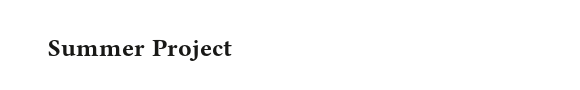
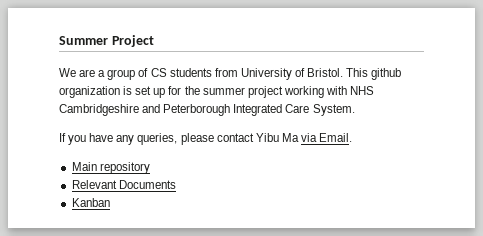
(232, 50) none -> [59,68,402,80] [59,86,375,98] [59,104,355,116] [59,133,353,145] [71,162,150,174] [71,180,176,189] [71,198,110,207] // We are a group of CS students from University of Bristol. This github organization is set up for the summer project working with NHS Cambridgeshire and Peterborough Integrated Care System. // If you have any queries, please contact Yibu Ma via Email. // Main repository // Relevant Documents // Kanban

